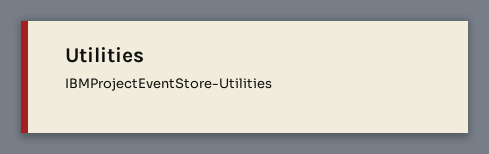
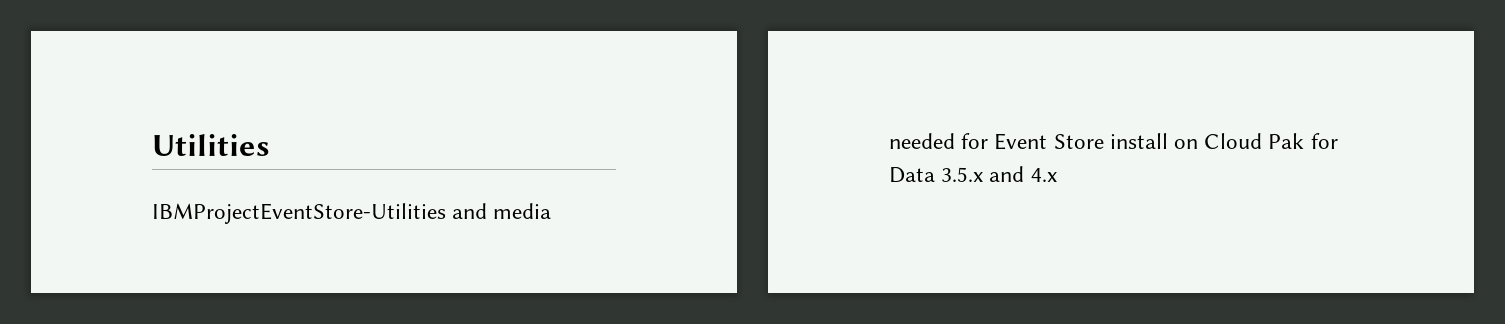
(272, 84) none -> [452,203,552,219] [889,133,1338,150] [889,166,1057,183] and media needed for Event Store install on Cloud Pak for Data 3.5.x and 4.x

